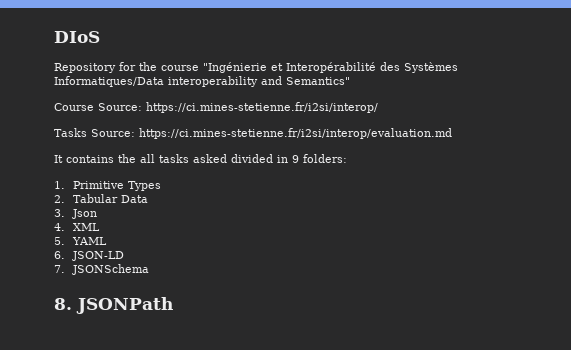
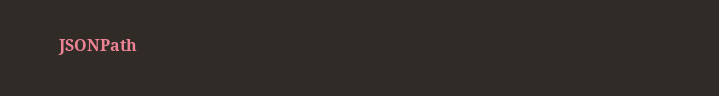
[54,31,100,43] [54,62,458,73] [54,76,350,87] [54,102,378,113] [54,128,452,139] [54,154,347,163] [54,181,161,191] [54,194,148,203] [54,209,97,219] [54,223,100,231] [54,237,107,245] [54,251,124,261] [54,264,149,275] [54,298,72,310] DIoS // Repository for the course "Ingénierie et Interopérabilité des Systèmes Informatiques/Data interoperability and Semantics" // Course Source: https://ci.mines-stetienne.fr/i2si/interop/ // Tasks Source: https://ci.mines-stetienne.fr/i2si/interop/evaluation.md // It contains the all tasks asked divided in 9 folders: // 1. Primitive Types // 2. Tabular Data // 3. Json // 4. XML // 5. YAML // 6. JSON-LD // 7. JSONSchema // 8. -> (58, 47) none

